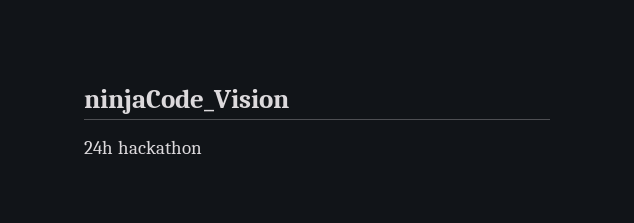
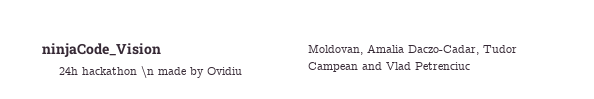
(203, 147) none -> [140,66,242,78] [308,44,517,55] [308,62,470,72] \n made by Ovidiu Moldovan, Amalia Daczo-Cadar, Tudor Campean and Vlad Petrenciuc

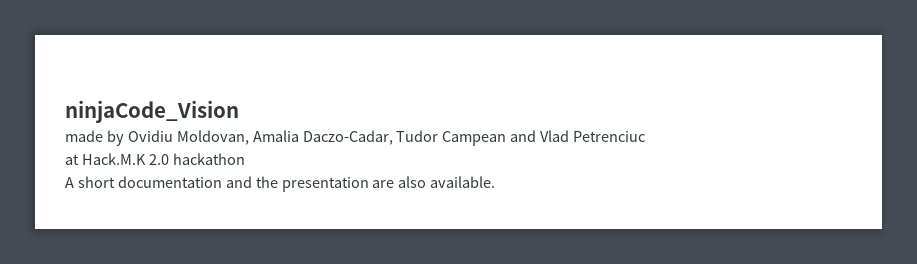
[58,66,154,78] 24h hackathon \n -> (239, 111) none
(470, 66) none -> [65,153,245,165] [65,176,496,192] // at Hack.M.K 2.0 hackathon // A short documentation and the presentation are also available.

